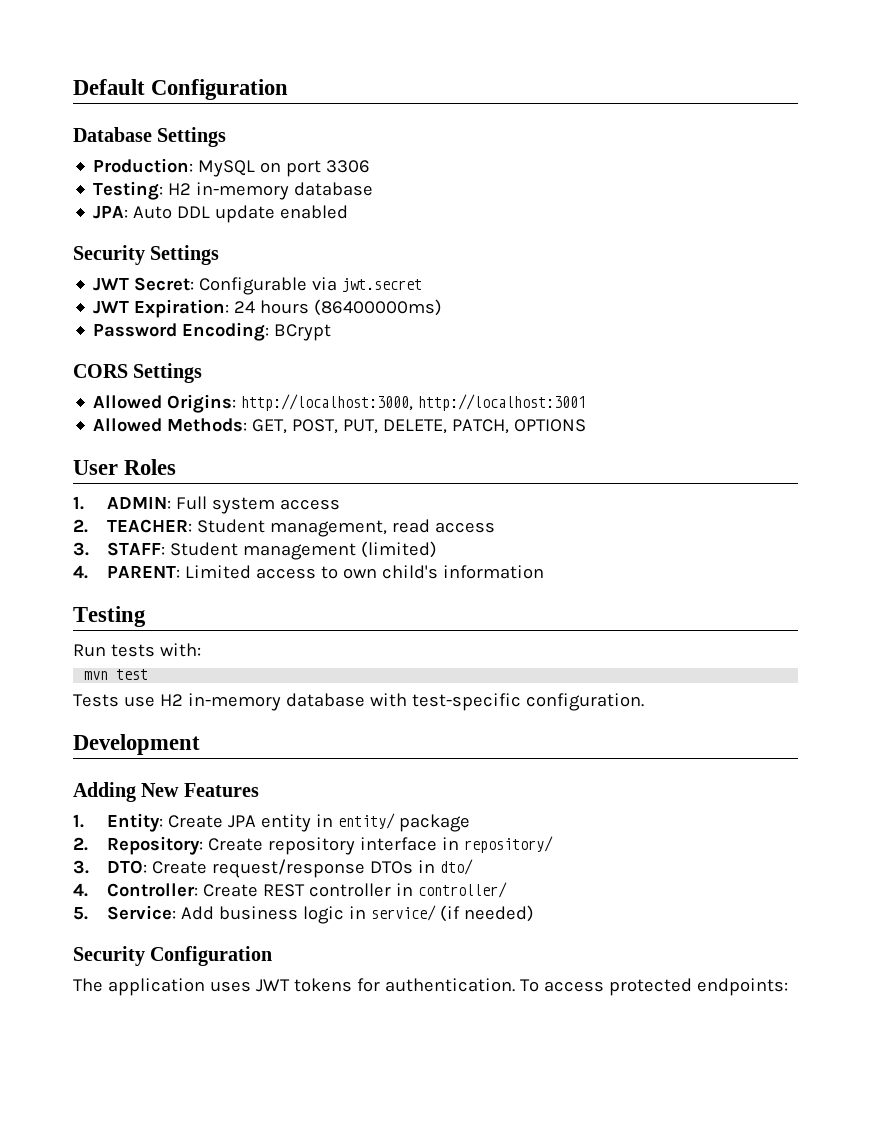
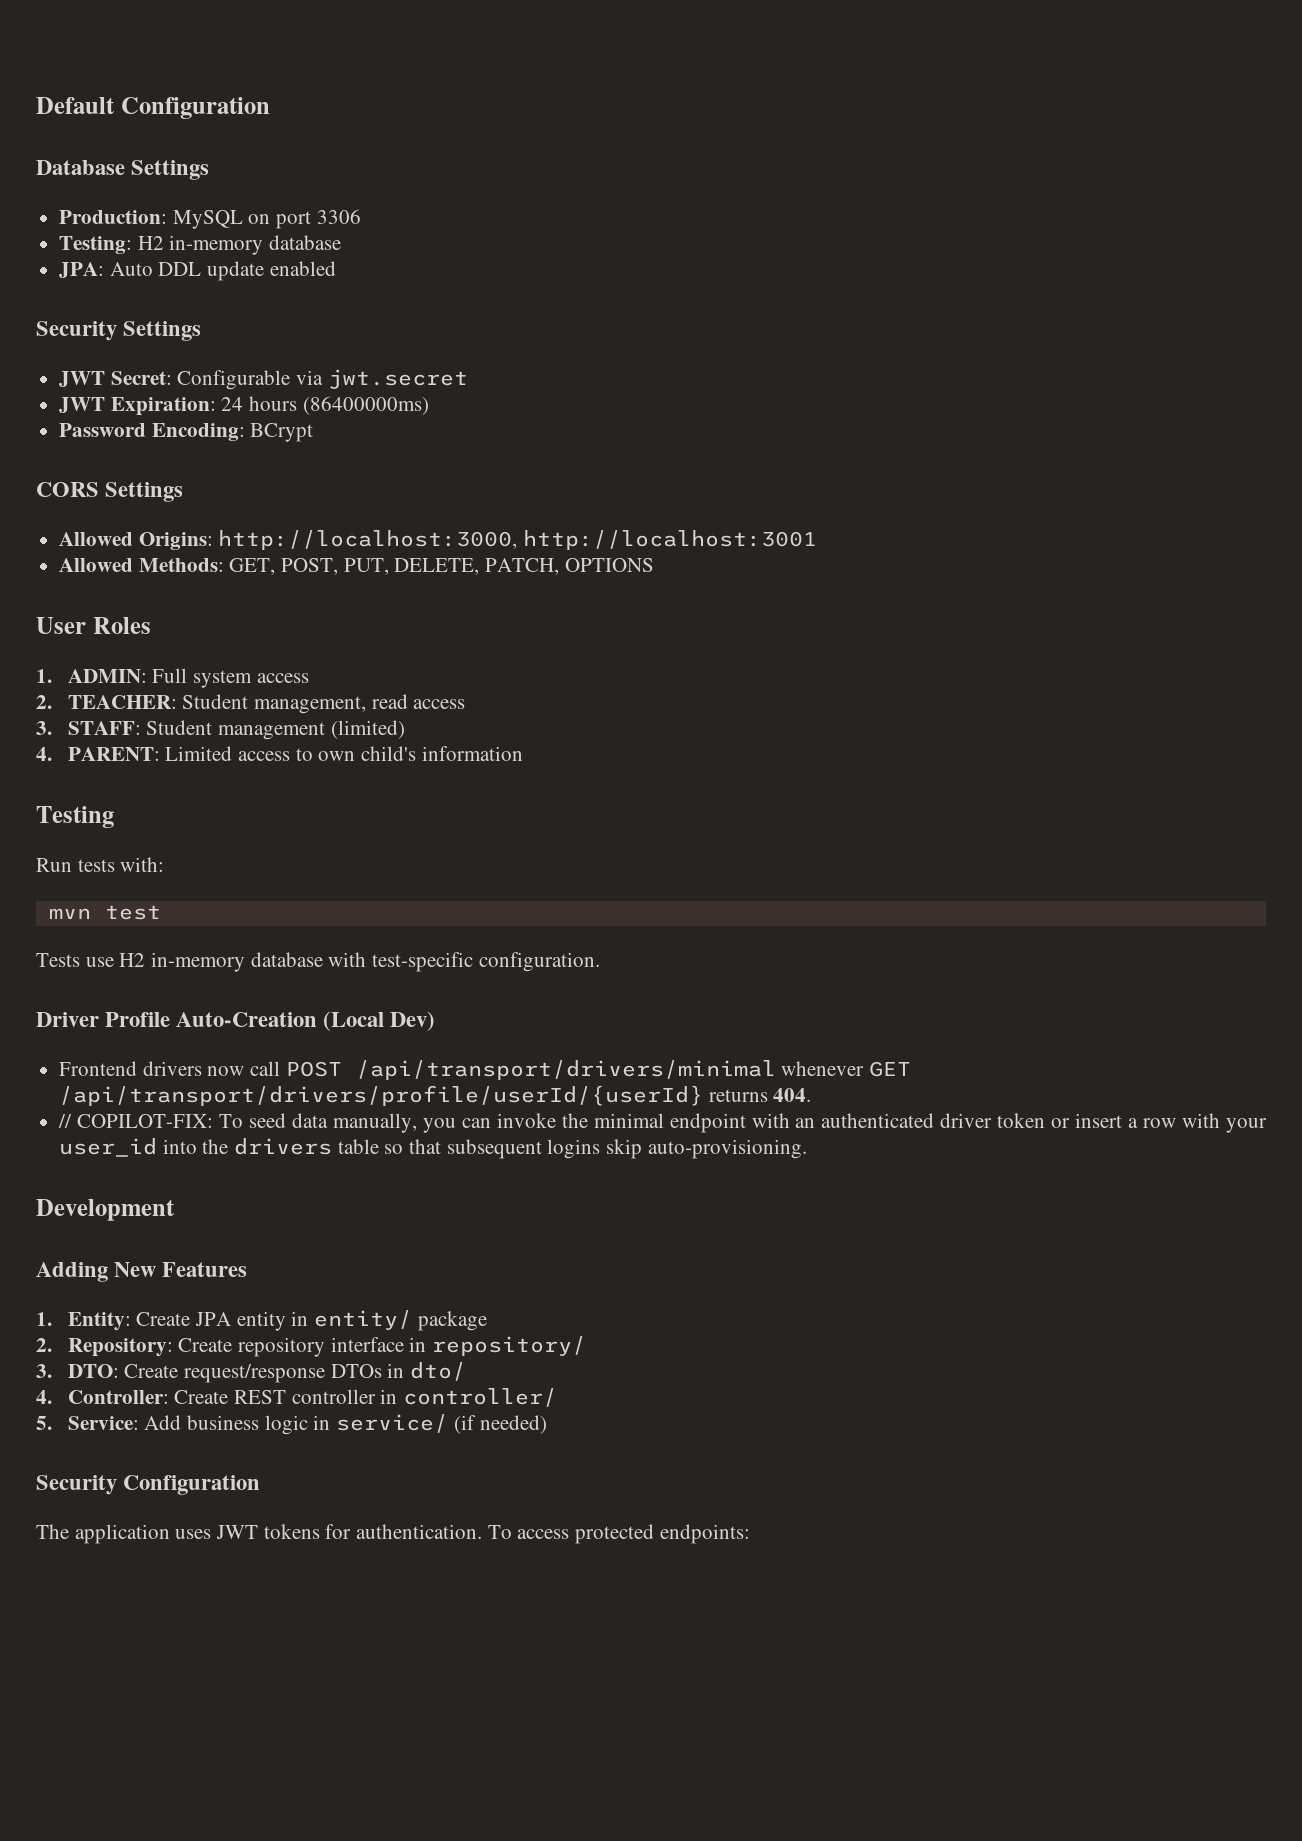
(644, 702) none -> [36,1011,436,1031] [59,1060,912,1080] [59,1085,812,1106] [58,1113,1268,1133] [59,1138,807,1159] // Driver Profile Auto-Creation (Local Dev) // Frontend drivers now call POST /api/transport/drivers/minimal whenever GET /api/transport/drivers/profile/userId/{userId} returns 404. // // COPILOT-FIX: To seed data manually, you can invoke the minimal endpoint with an authenticated driver token or insert a row with your user_id into the drivers table so that subsequent logins skip auto-provisioning.

